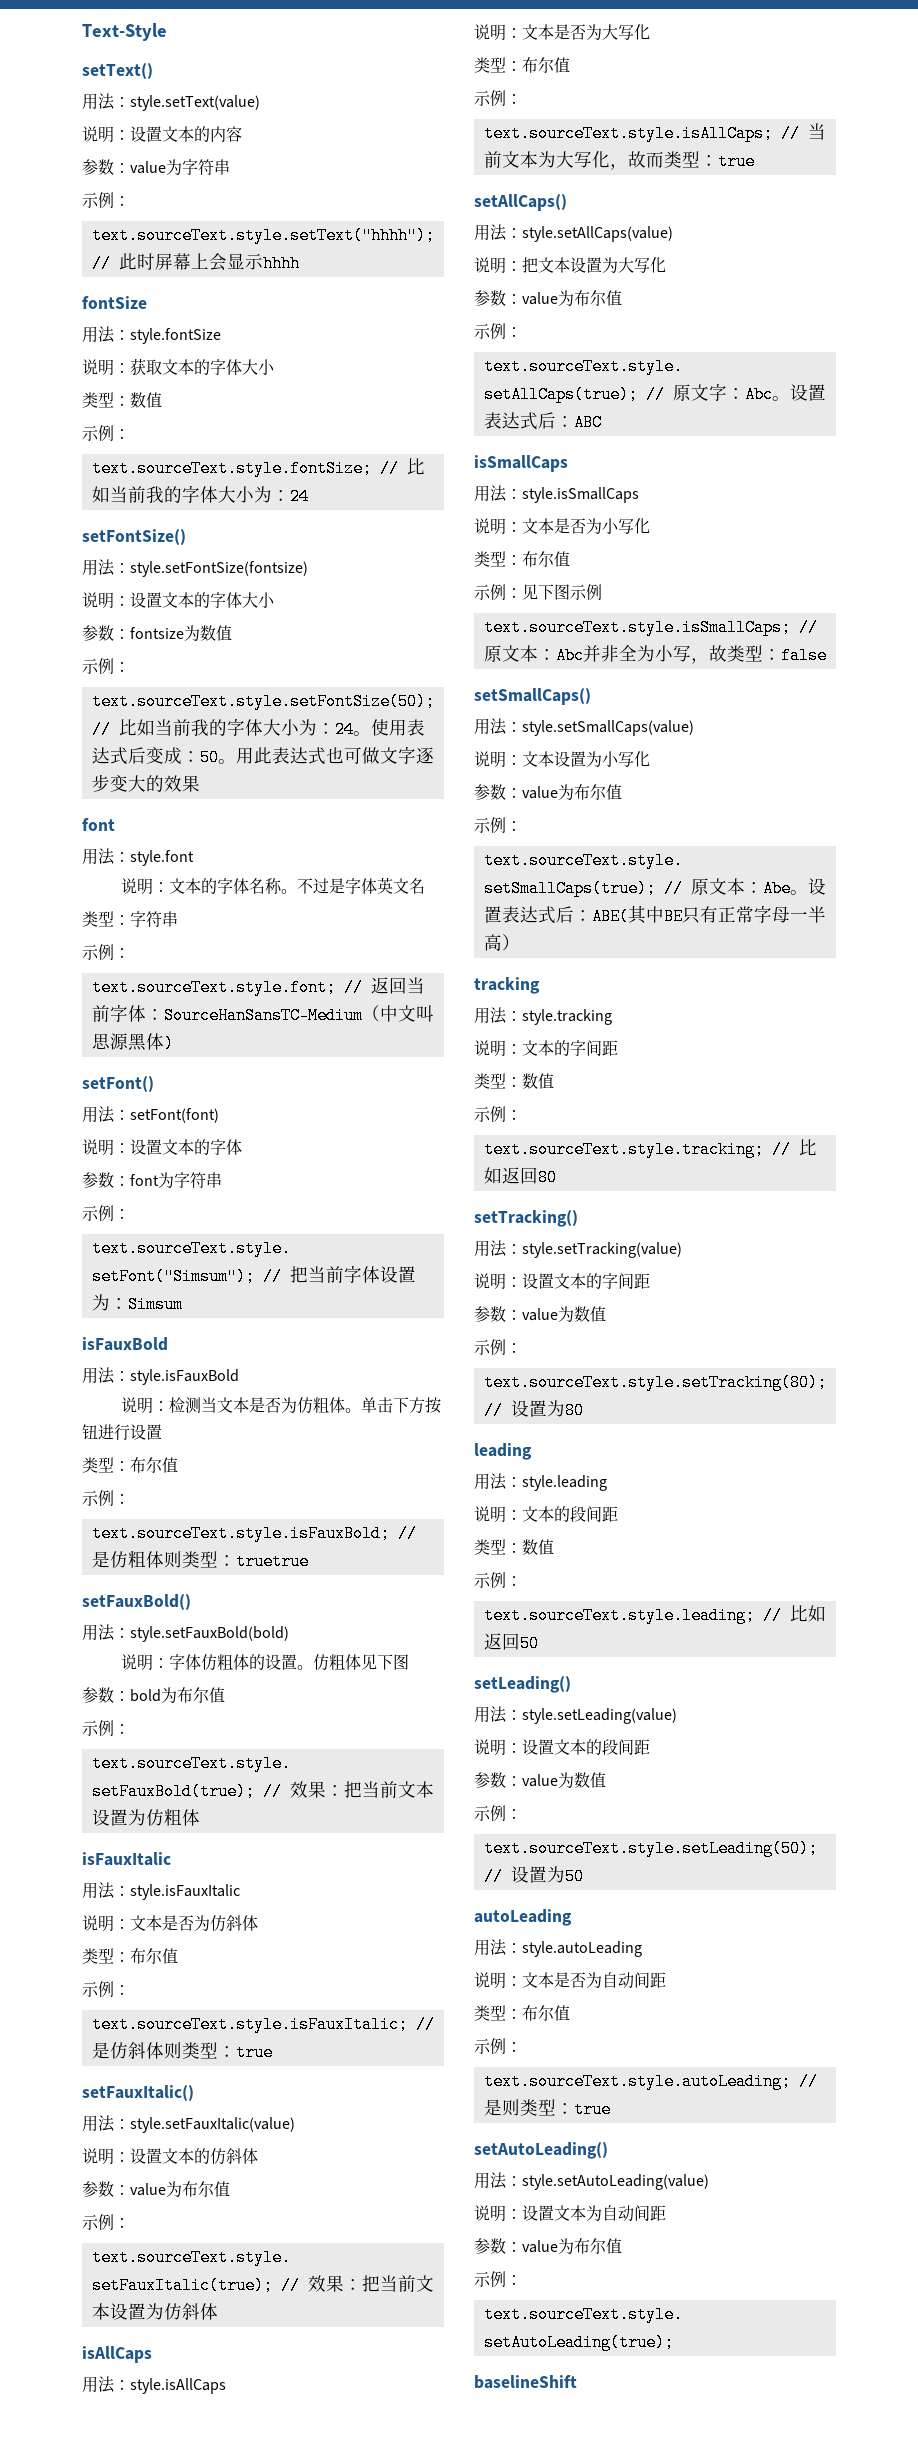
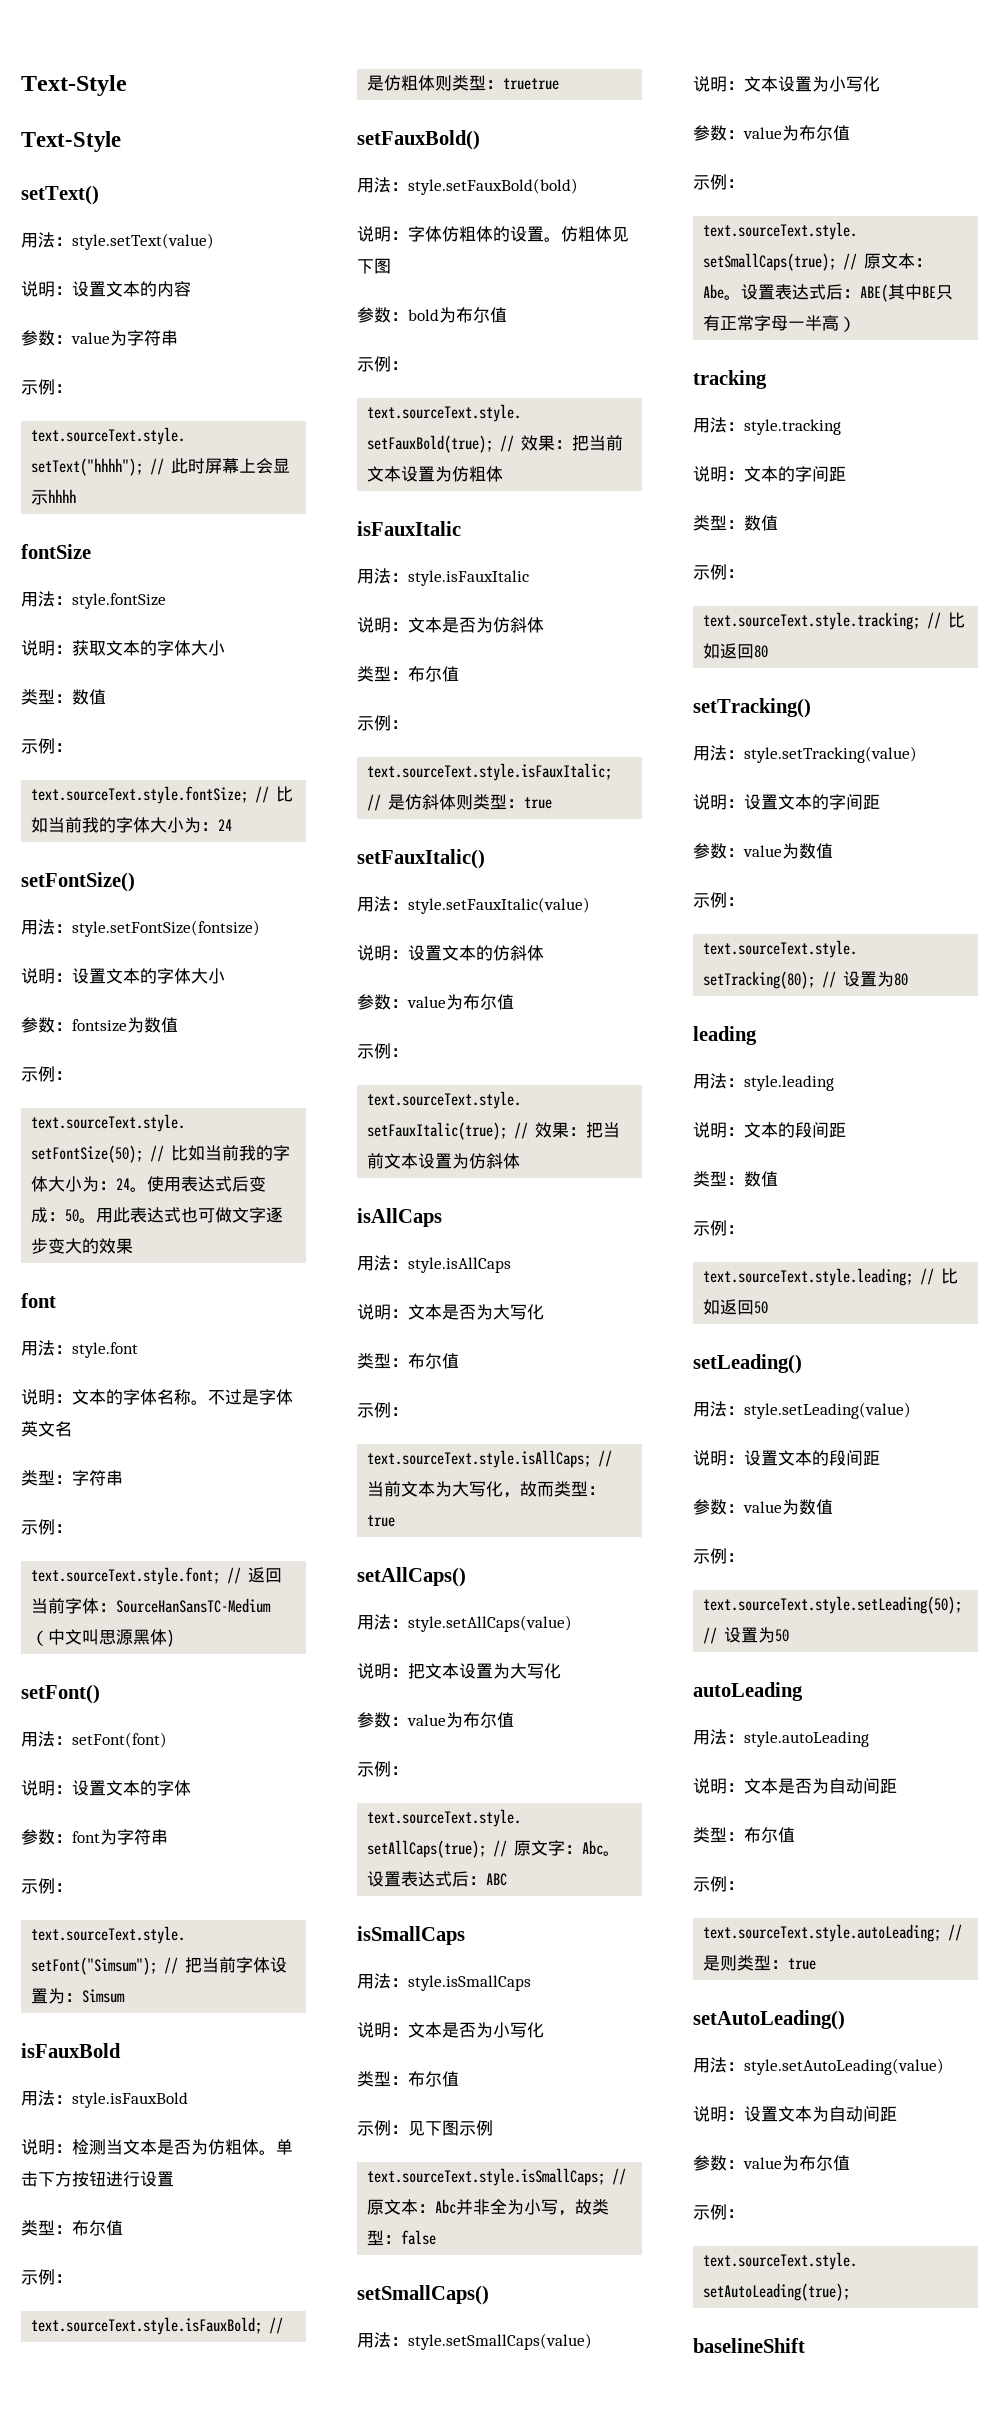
[82,23,167,41] Text-Style -> [21,75,127,96] [21,131,121,152] Text-Style // Text-Style

